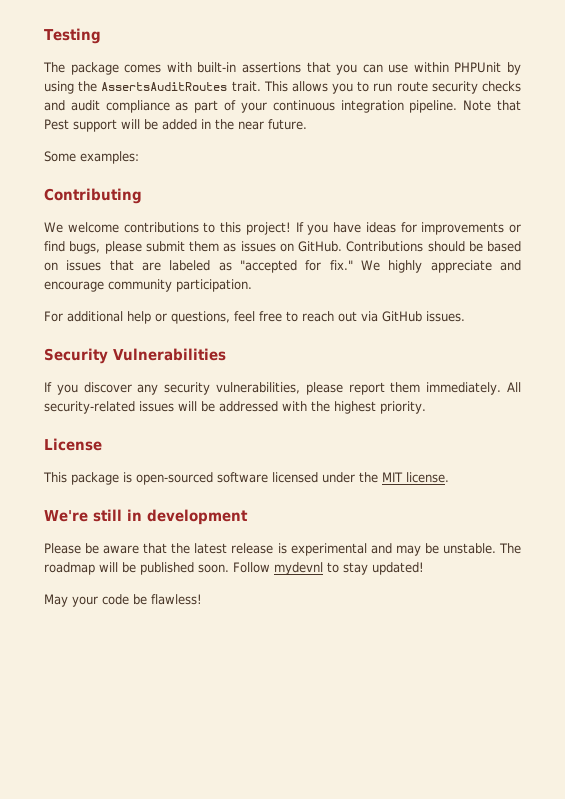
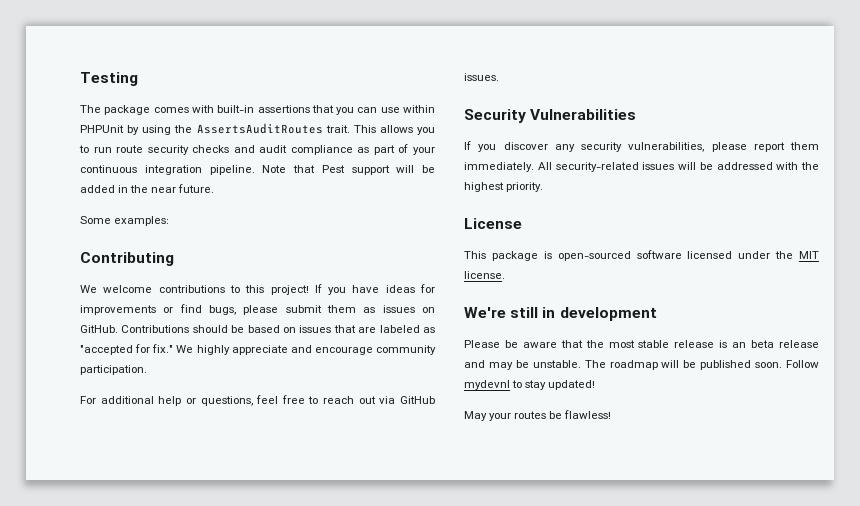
[194,543,367,556] latest release is experimental -> [608,340,819,348] most stable release is an beta release
[102,594,129,605] code -> [514,411,547,419] routes

